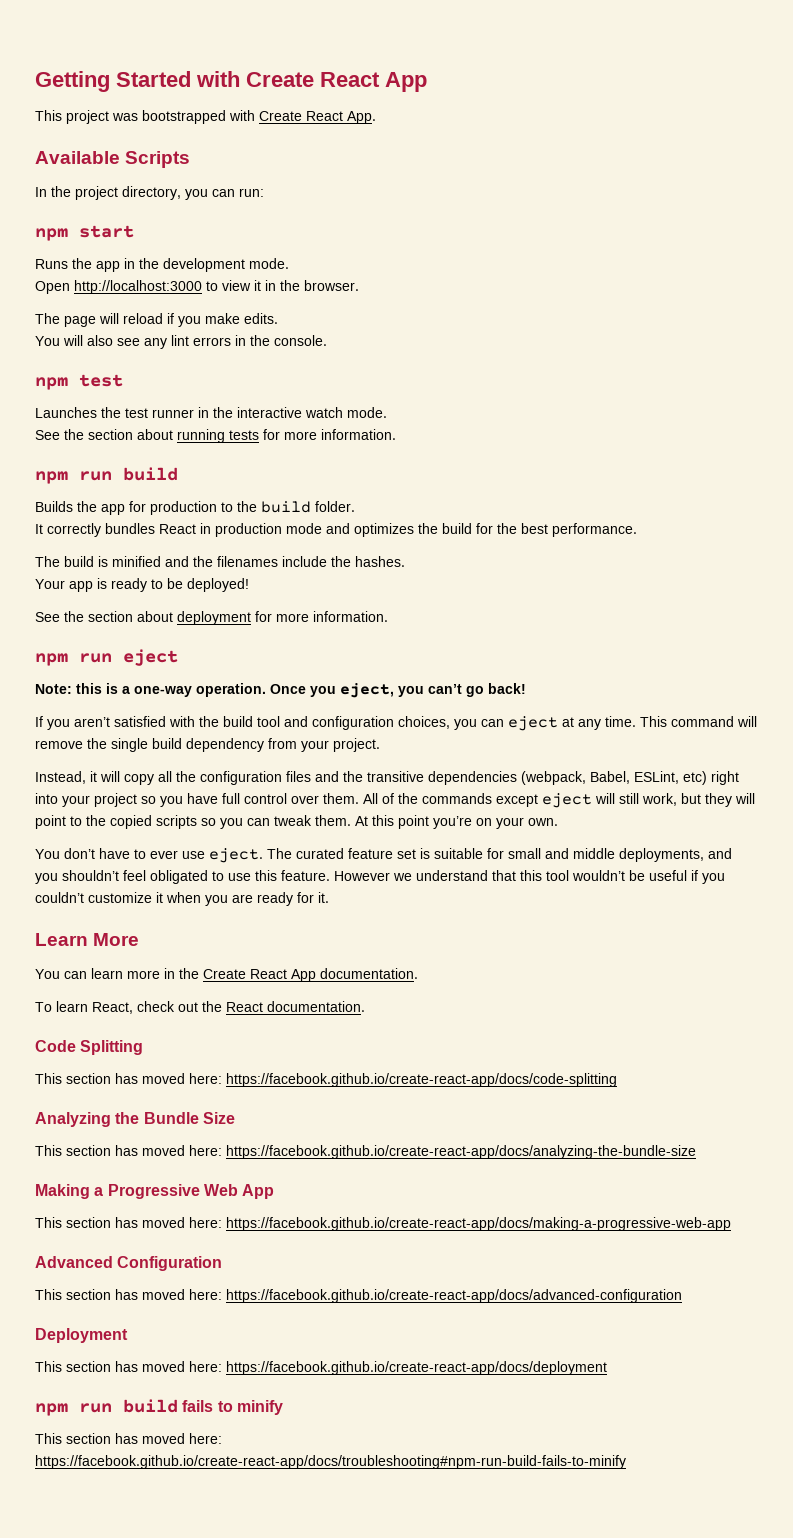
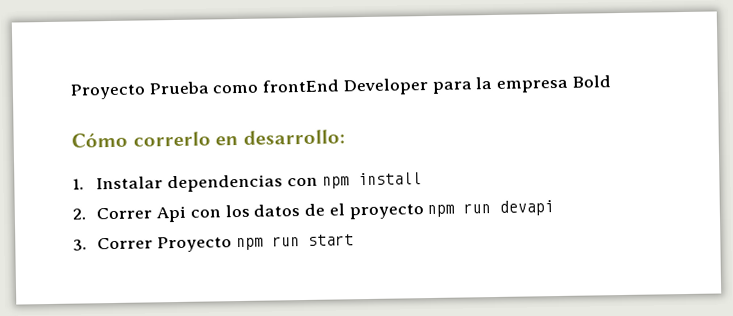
[35,71,427,92] [35,110,376,124] [35,151,191,168] [35,186,264,200] [35,225,134,241] [35,258,289,272] [35,280,359,294] [35,313,278,327] [35,335,327,349] [35,374,123,390] [35,407,387,418] [35,429,396,443] [35,467,178,484] [35,501,355,515] [35,523,637,537] [35,556,405,567] [35,578,249,592] [35,611,388,625] [35,649,178,666] [35,683,526,698] [35,716,757,731] [35,738,380,752] [35,771,739,785] [35,793,755,808] [35,815,558,829] [35,848,732,863] [35,870,725,884] [35,892,329,906] [35,933,140,946] [35,968,418,982] [35,1001,365,1014] [35,1040,144,1055] [35,1073,617,1087] [35,1112,235,1127] [35,1145,696,1159] [35,1184,275,1199] [35,1217,731,1231] [35,1256,223,1271] [35,1289,682,1303] [35,1328,128,1343] [35,1361,607,1375] [35,1399,283,1416] [35,1433,222,1444] [35,1455,626,1469] Getting Started with Create React App // This project was bootstrapped with Create React App. // Available Scripts // In the project directory, you can run: // npm start // Runs the app in the development mode. // Open http://localhost:3000 to view it in the browser. // The page will reload if you make edits. // You will also see any lint errors in the console. // npm test // Launches the test runner in the interactive watch mode. // See the section about running tests for more information. // npm run build // Builds the app for production to the build folder. // It correctly bundles React in production mode and optimizes the build for the best performance. // The build is minified and the filenames include the hashes. // Your app is ready to be deployed! // See the section about deployment for more information. // npm run eject // Note: this is a one-way operation. Once you eject, you can’t go back! // If you aren’t satisfied with the build tool and configuration choices, you can eject at any time. This command will remove the single build dependency from your project. // Instead, it will copy all the configuration files and the transitive dependencies (webpack, Babel, ESLint, etc) right into your project so you have full control over them. All of the commands except eject will still work, but they will point to the copied scripts so you can tweak them. At this point you’re on your own. // You don’t have to ever use eject. The curated feature set is suitable for small and middle deployments, and you shouldn’t feel obligated to use this feature. However we understand that this tool wouldn’t be useful if you couldn’t customize it when you are ready for it. // Learn More // You can learn more in the Create React App documentation. // To learn React, check out the React documentation. // Code Splitting // This section has moved here: https://facebook.github.io/create-react-app/docs/code-splitting // Analyzing the Bundle Size // This section has moved here: https://facebook.github.io/create-react-app/docs/analyzing-the-bundle-size // Making a Progressive Web App // This section has moved here: https://facebook.github.io/create-react-app/docs/making-a-progressive-web-app // Advanced Configuration // This section has moved here: https://facebook.github.io/create-react-app/docs/advanced-configuration // Deployment // This section has moved here: https://facebook.github.io/create-react-app/docs/deployment // npm run build fails to minify // This section has moved here: https://facebook.github.io/create-react-app/docs/troubleshooting#npm-run-build-fails-to-minify -> [70,75,611,100] [71,129,345,148] [72,172,422,193] [72,200,555,223] [73,234,354,253] Proyecto Prueba como frontEnd Developer para la empresa Bold // Cómo correrlo en desarrollo: // 1. Instalar dependencias con npm install // 2. Correr Api con los datos de el proyecto npm run devapi // 3. Correr Proyecto npm run start

